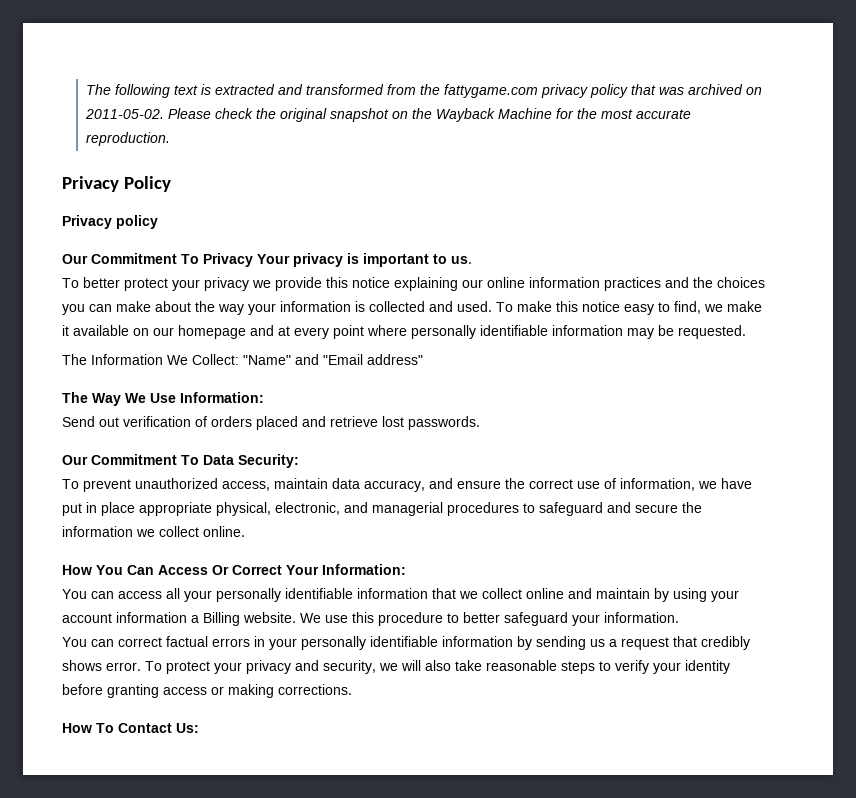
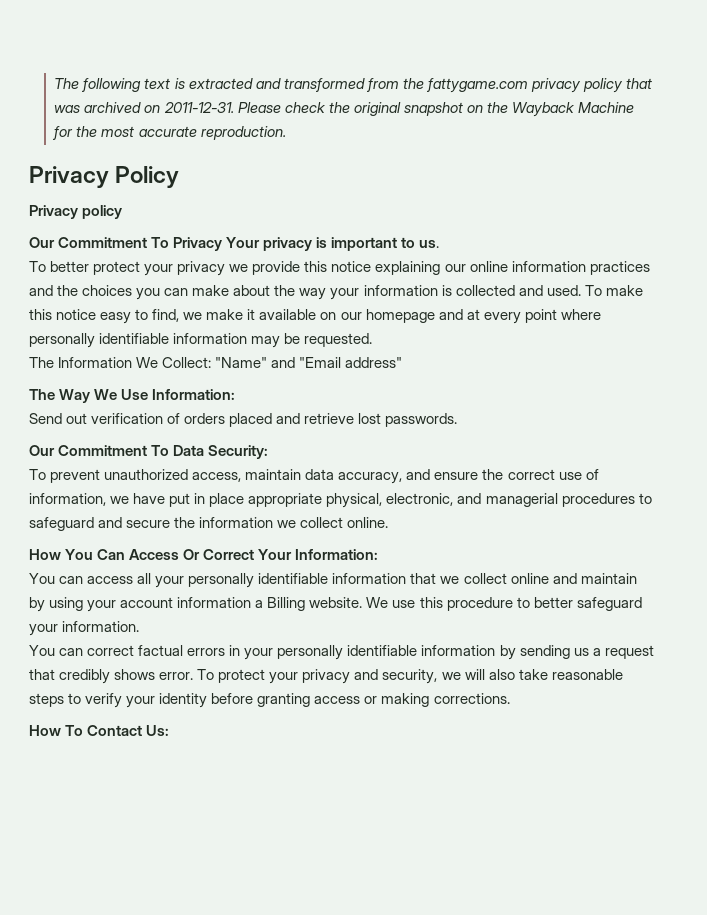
[84,109,164,119] 2011-05-02. -> [163,102,234,113] 2011-12-31.

